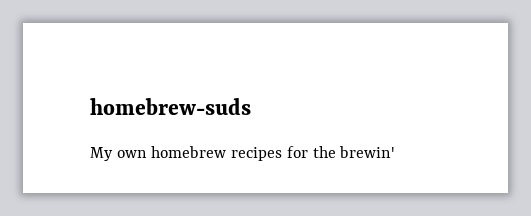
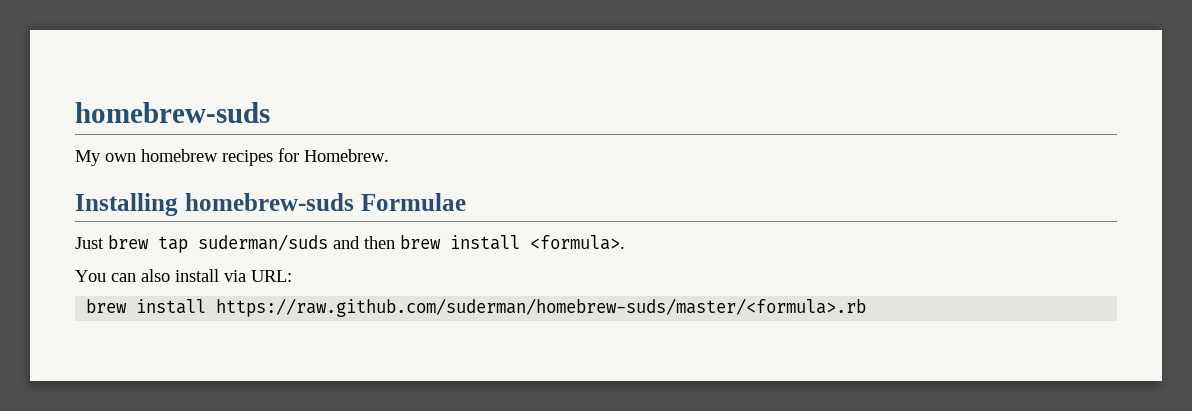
[312,146,395,158] the brewin' -> [304,149,389,162] [75,193,466,216] [75,234,625,253] [75,269,292,282] [86,298,867,317] Homebrew. // Installing homebrew-suds Formulae // Just brew tap suderman/suds and then brew install <formula>. // You can also install via URL: // brew install https://raw.github.com/suderman/homebrew-suds/master/<formula>.rb

